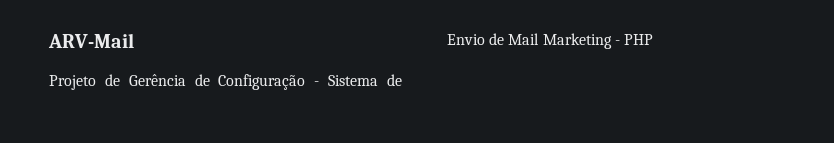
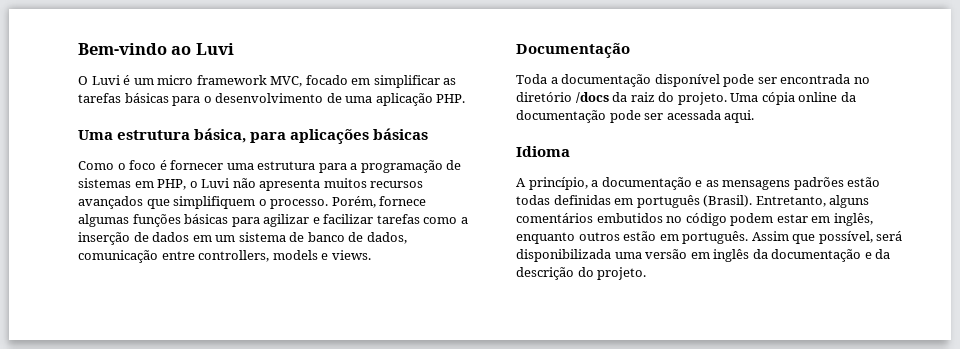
[48,33,134,48] [49,74,402,90] [447,33,653,49] ARV-Mail // Projeto de Gerência de Configuração - Sistema de Envio de Mail Marketing - PHP -> [78,43,234,55] [78,75,457,88] [78,93,466,106] [78,128,429,144] [78,160,462,173] [78,178,424,191] [78,196,427,209] [78,214,468,227] [78,232,407,245] [78,250,371,263] [516,43,630,58] [516,74,870,87] [516,92,856,105] [516,110,755,123] [516,146,570,157] [516,177,881,190] [516,195,870,208] [516,213,873,226] [516,231,903,244] [516,249,891,262] [516,267,647,280] Bem-vindo ao Luvi // O Luvi é um micro framework MVC, focado em simplificar as tarefas básicas para o desenvolvimento de uma aplicação PHP. // Uma estrutura básica, para aplicações básicas // Como o foco é fornecer uma estrutura para a programação de sistemas em PHP, o Luvi não apresenta muitos recursos avançados que simplifiquem o processo. Porém, fornece algumas funções básicas para agilizar e facilizar tarefas como a inserção de dados em um sistema de banco de dados, comunicação entre controllers, models e views. // Documentação // Toda a documentação disponível pode ser encontrada no diretório /docs da raiz do projeto. Uma cópia online da documentação pode ser acessada aqui. // Idioma // A princípio, a documentação e as mensagens padrões estão todas definidas em português (Brasil). Entretanto, alguns comentários embutidos no código podem estar em inglês, enquanto outros estão em português. Assim que possível, será disponibilizada uma versão em inglês da documentação e da descrição do projeto.

